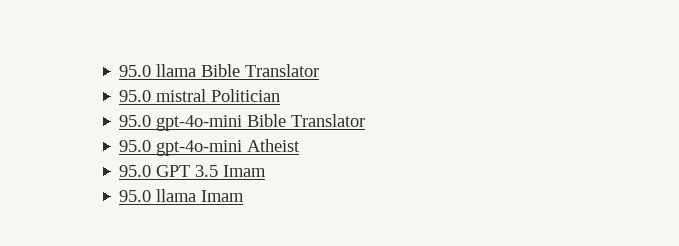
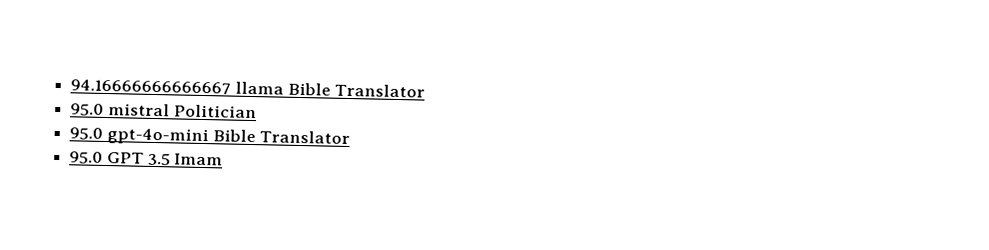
[119,65,152,77] 95.0 -> [70,79,232,95] 94.16666666666667
[119,139,301,156] // 95.0 gpt-4o-mini Atheist -> (351, 137) none
[119,189,245,202] // 95.0 llama Imam -> (224, 159) none

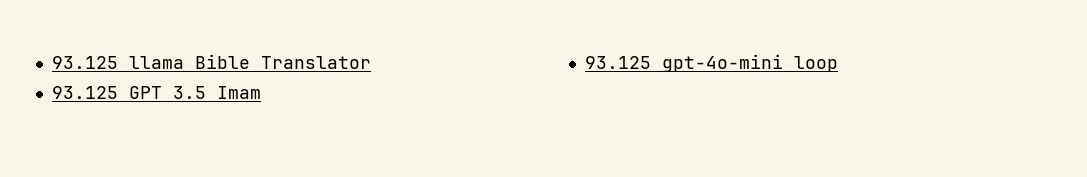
[70,79,232,95] 94.16666666666667 -> [51,56,118,69] 93.125
[70,103,257,119] [69,127,351,146] [69,151,104,164] 95.0 mistral Politician // 95.0 gpt-4o-mini Bible Translator // 95.0 -> [51,86,118,99] 93.125
(224, 159) none -> [584,54,838,72] // 93.125 gpt-4o-mini loop

